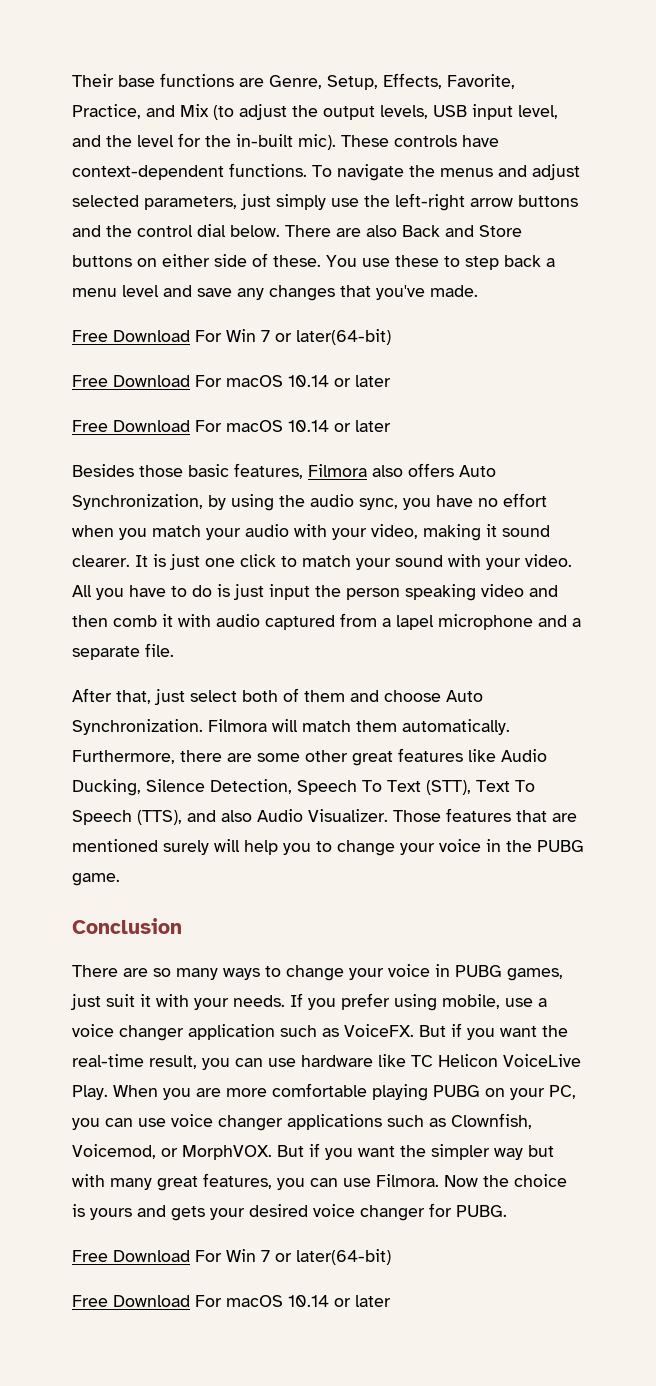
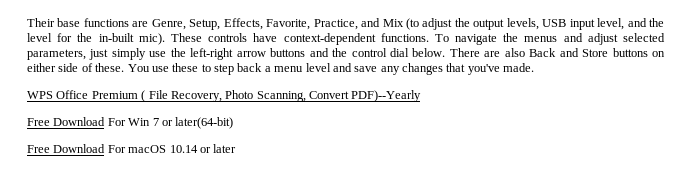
[72,329,391,345] [72,375,391,387] [72,420,391,432] [72,463,496,479] [72,493,547,511] [72,524,550,541] [72,554,572,570] [72,584,558,601] [72,613,581,630] [72,643,174,660] [72,688,483,705] [72,719,510,735] [72,748,547,766] [72,779,535,796] [72,808,577,825] [72,839,584,856] [72,873,120,886] [72,918,182,934] [72,964,563,981] [70,993,547,1011] [72,1023,568,1041] [72,1054,581,1070] [72,1083,576,1101] [72,1113,532,1131] [72,1143,554,1160] [72,1173,567,1191] [72,1203,507,1221] Free Download For Win 7 or later(64-bit) // Free Download For macOS 10.14 or later // Free Download For macOS 10.14 or later // Besides those basic features, Filmora also offers Auto Synchronization, by using the audio sync, you have no effort when you match your audio with your video, making it sound clearer. It is just one click to match your sound with your video. All you have to do is just input the person speaking video and then comb it with audio captured from a lapel microphone and a separate file. // After that, just select both of them and choose Auto Synchronization. Filmora will match them automatically. Furthermore, there are some other great features like Audio Ducking, Silence Detection, Speech To Text (STT), Text To Speech (TTS), and also Audio Visualizer. Those features that are mentioned surely will help you to change your voice in the PUBG game. // Conclusion // There are so many ways to change your voice in PUBG games, just suit it with your needs. If you prefer using mobile, use a voice changer application such as VoiceFX. But if you want the real-time result, you can use hardware like TC Helicon VoiceLive Play. When you are more comfortable playing PUBG on your PC, you can use voice changer applications such as Clownfish, Voicemod, or MorphVOX. But if you want the simpler way but with many great features, you can use Filmora. Now the choice is yours and gets your desired voice changer for PUBG. -> [27,90,422,102] WPS Office Premium ( File Recovery, Photo Scanning, Convert PDF)--Yearly

